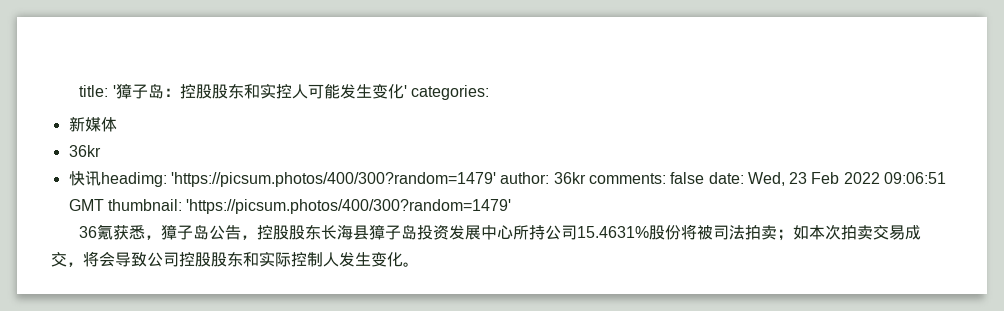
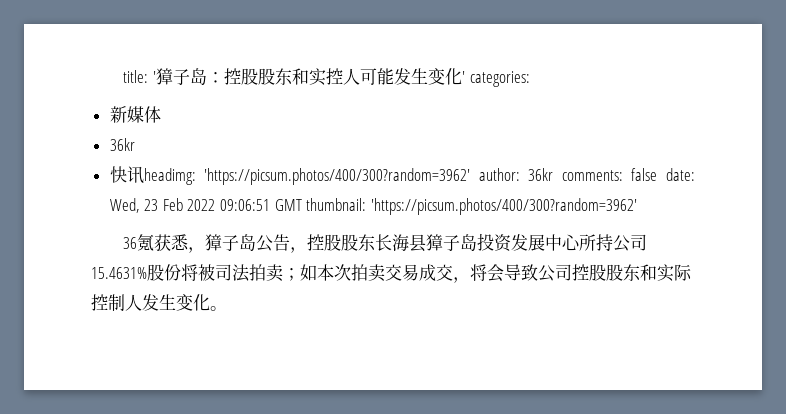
[170,172,496,187] 'https://picsum.photos/400/300?random=1479' -> [204,168,471,185] 'https://picsum.photos/400/300?random=3962'
[186,199,512,214] 'https://picsum.photos/400/300?random=1479' -> [370,198,637,215] 'https://picsum.photos/400/300?random=3962'

